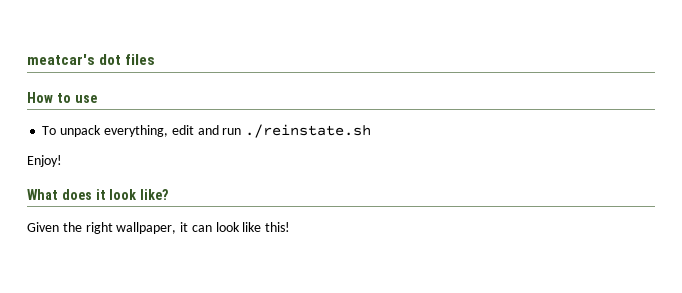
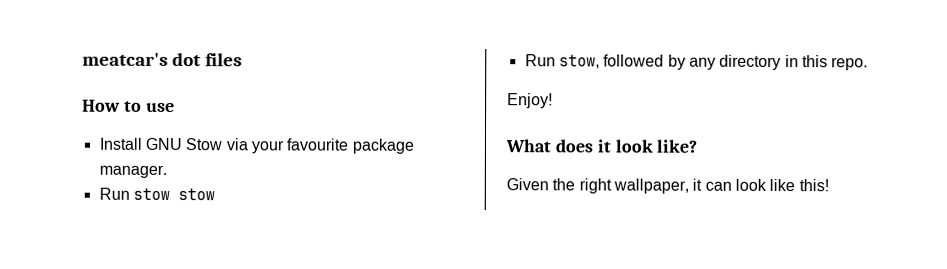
[42,124,372,138] To unpack everything, edit and run ./reinstate.sh -> [98,137,414,154] [98,164,167,178] [98,187,215,201] [524,54,869,71] Install GNU Stow via your favourite package manager. // Run stow stow // Run stow, followed by any directory in this repo.

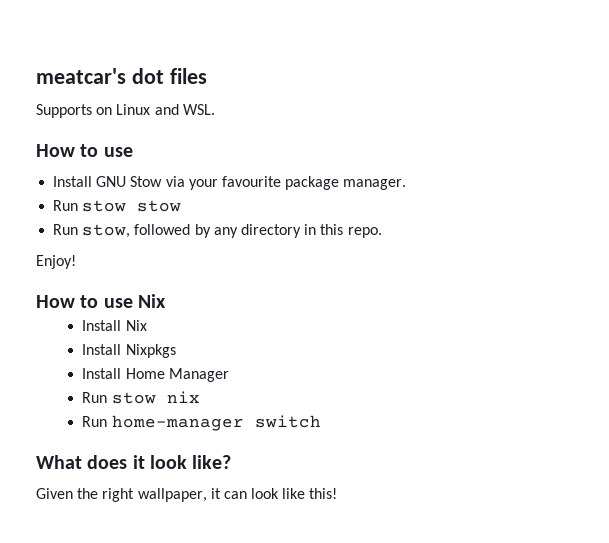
(243, 60) none -> [36,104,215,118] // Supports on Linux and WSL.
(553, 101) none -> [36,294,166,308] [82,320,147,331] [82,344,176,358] [82,368,229,382] [82,391,200,404] [82,415,321,431] // How to use Nix // Install Nix // Install Nixpkgs // Install Home Manager // Run stow nix // Run home-manager switch

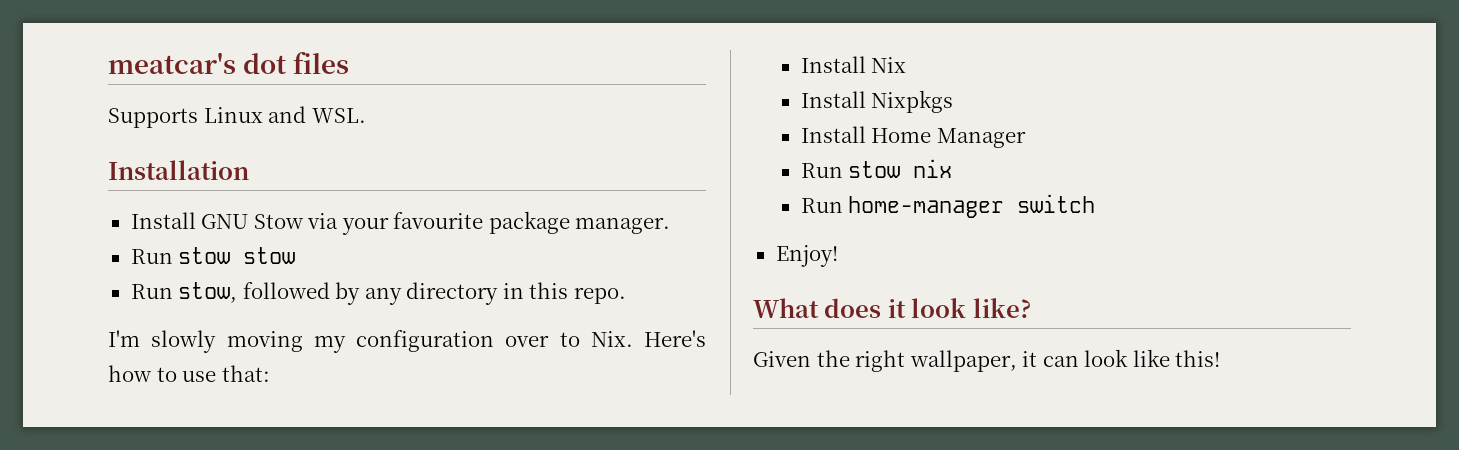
[96,107,113,115] on -> (198, 118) none
[36,144,133,157] How to use -> [108,160,249,180] Installation
[36,255,76,269] [36,294,166,308] Enjoy! // How to use Nix -> [108,330,706,353] [108,365,270,382] I'm slowly moving my configuration over to Nix. Here's how to use that:
(321, 421) none -> [775,245,838,267] // Enjoy!

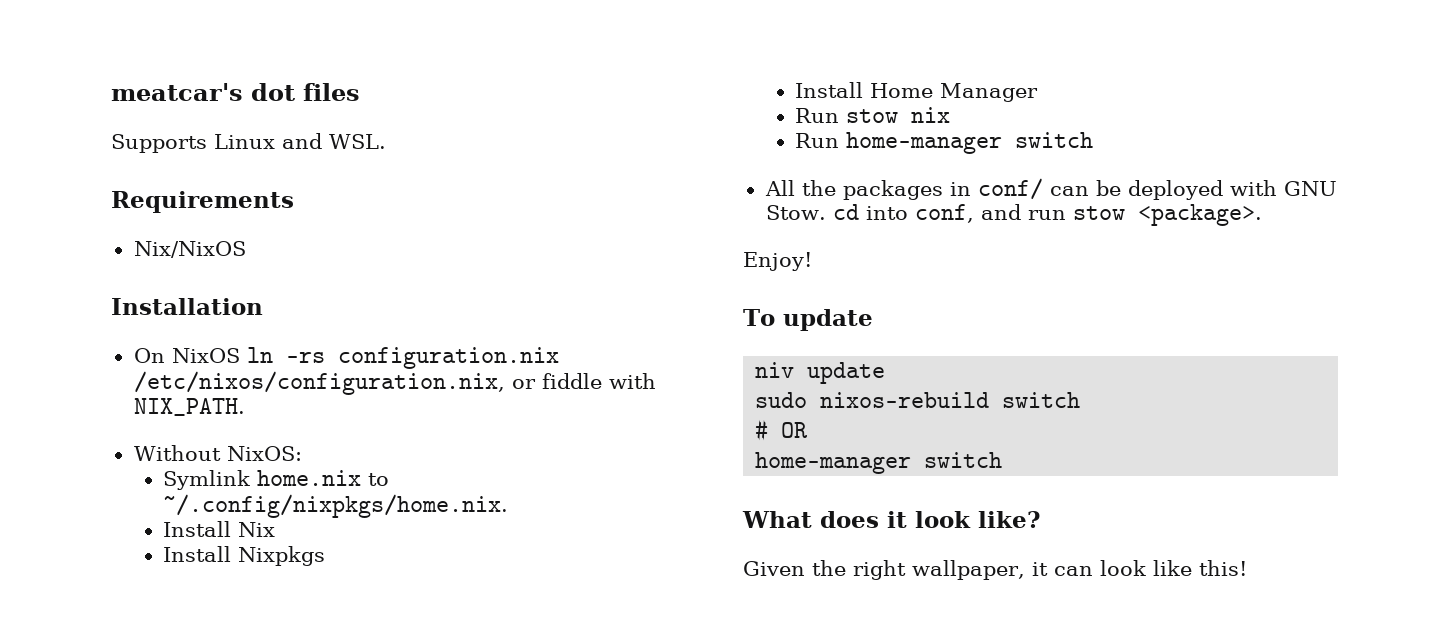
(366, 115) none -> [111,191,294,213] [133,241,246,258] // Requirements // Nix/NixOS
[130,211,671,235] [130,247,296,264] [130,282,626,305] [108,330,706,353] [108,365,270,382] Install GNU Stow via your favourite package manager. // Run stow stow // Run stow, followed by any directory in this repo. // I'm slowly moving my configuration over to Nix. Here's how to use that: -> [133,347,559,369] [133,371,656,395] [133,398,245,416] [133,445,302,461] [163,470,390,490] [163,494,509,518] On NixOS ln -rs configuration.nix /etc/nixos/configuration.nix, or fiddle with NIX_PATH. // Without NixOS: // Symlink home.nix to ~/.config/nixpkgs/home.nix.
[775,245,838,267] Enjoy! -> [764,178,1337,200] [765,204,1262,226] [743,252,812,271] [743,309,873,331] [755,362,886,384] [755,392,1081,408] [755,419,809,441] [755,452,1003,474] All the packages in conf/ can be deployed with GNU Stow. cd into conf, and run stow <package>. // Enjoy! // To update // niv update // sudo nixos-rebuild switch // # OR // home-manager switch

